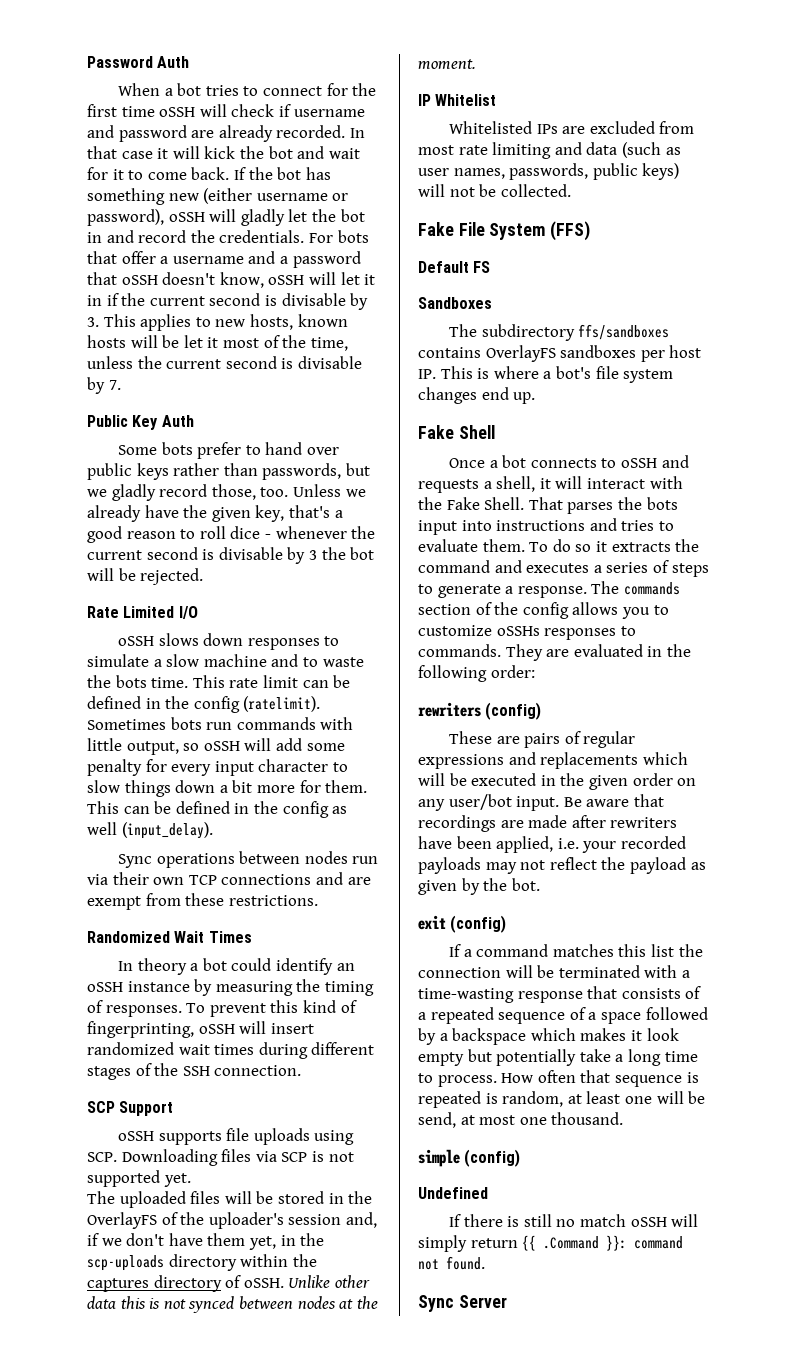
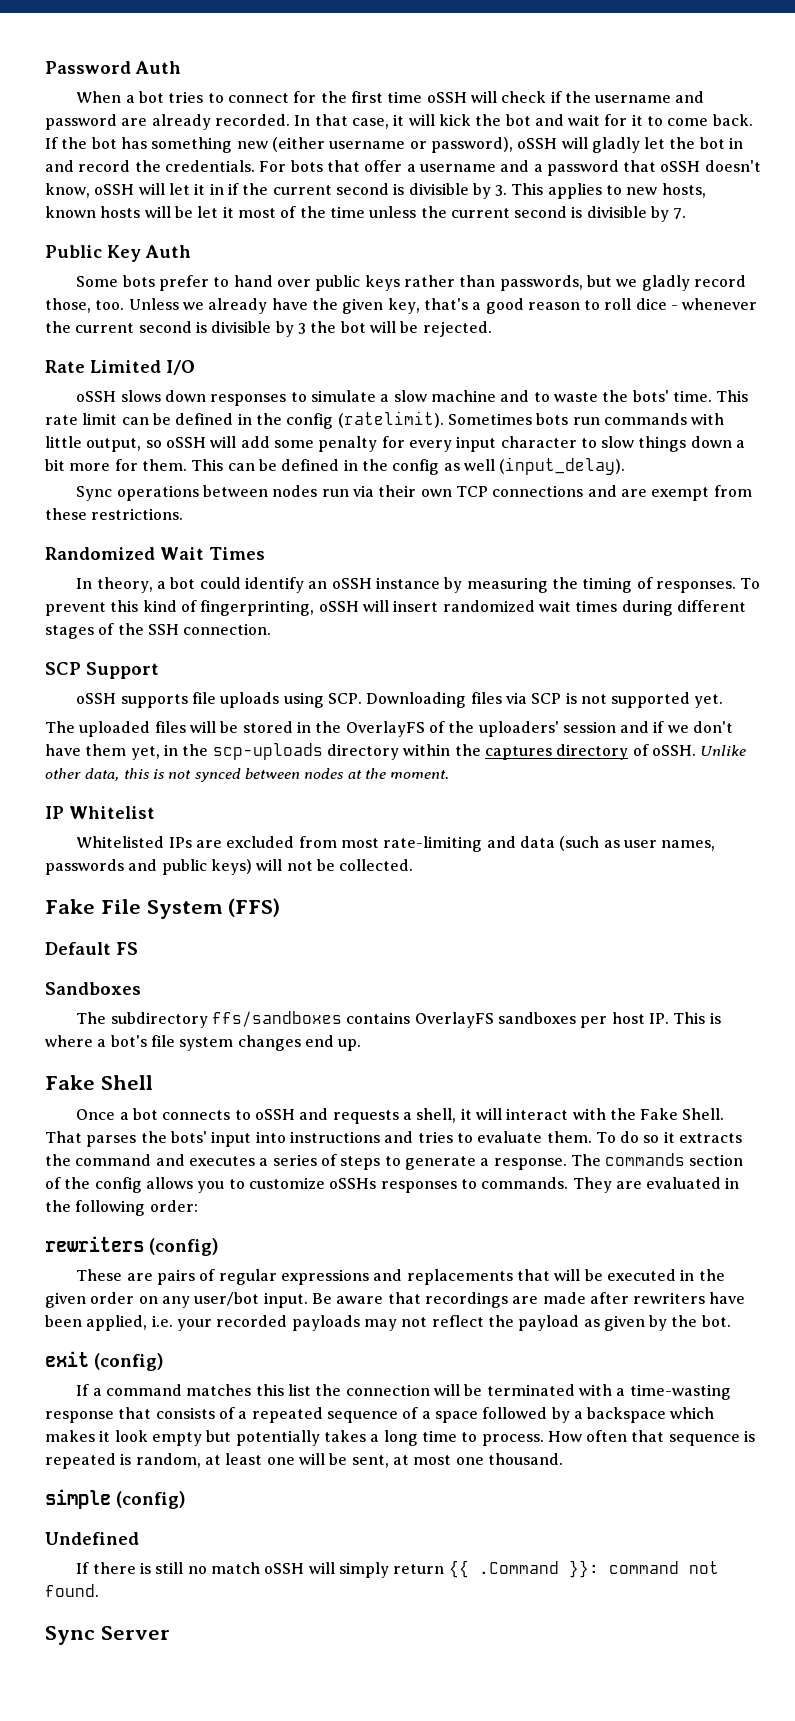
(291, 110) none -> [564,91,591,103] the
[121,151,153,159] case -> [351,118,389,129] case,
[281,293,346,306] divisable -> [408,183,469,195] divisible
[310,337,348,351] time, -> [329,206,365,218] time
[297,356,362,369] divisable -> [586,206,647,218] divisible
[218,547,283,560] divisable -> [211,321,272,333] divisible
[115,675,147,688] bots -> [632,390,669,402] bots'
[137,958,187,975] theory -> [96,577,153,593] theory,
[208,1212,377,1229] uploader's session and, -> [478,721,650,737] uploaders' session and
[87,1296,116,1309] data -> [85,768,120,781] data,
[458,142,552,159] rate limiting -> [383,836,483,852] rate-limiting
[509,163,589,180] passwords, -> [45,859,158,875] passwords and
[646,497,678,510] bots -> [170,1131,207,1143] bots'
[642,752,688,765] which -> [516,1269,550,1281] that
[579,1049,611,1062] take -> [323,1430,366,1442] takes
[418,1112,456,1128] send, -> [351,1455,389,1468] sent,

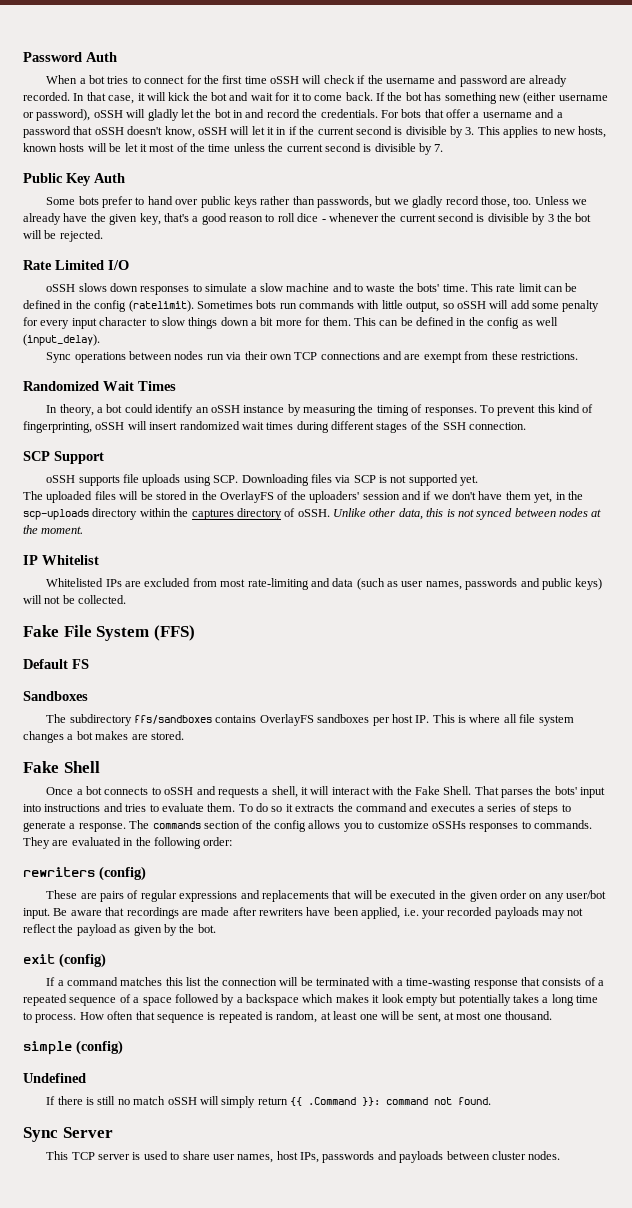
[97,1035,147,1047] a bot's -> [503,714,517,723] all
[304,1035,362,1051] end up. -> [67,731,184,740] a bot makes are stored.
(170, 1633) none -> [46,1151,561,1163] // This TCP server is used to share user names, host IPs, passwords and payloads between cluster nodes.

